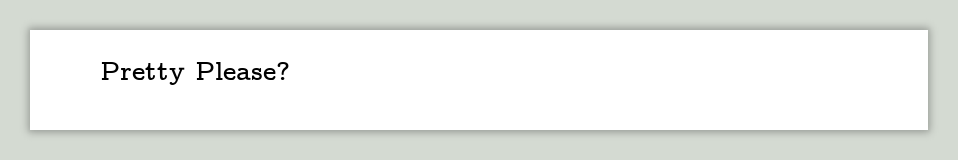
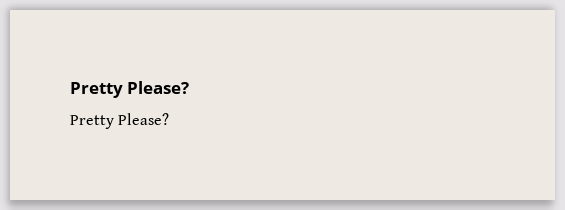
[100,62,290,85] Pretty Please? -> [70,81,190,98] [70,113,170,129] Pretty Please? // Pretty Please?

